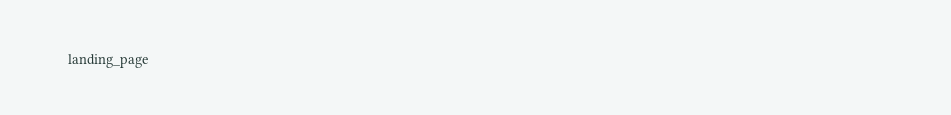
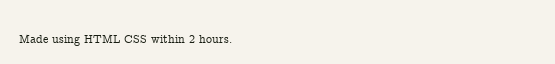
[68,54,148,68] landing_page -> [19,34,232,46] Made using HTML CSS within 2 hours.

